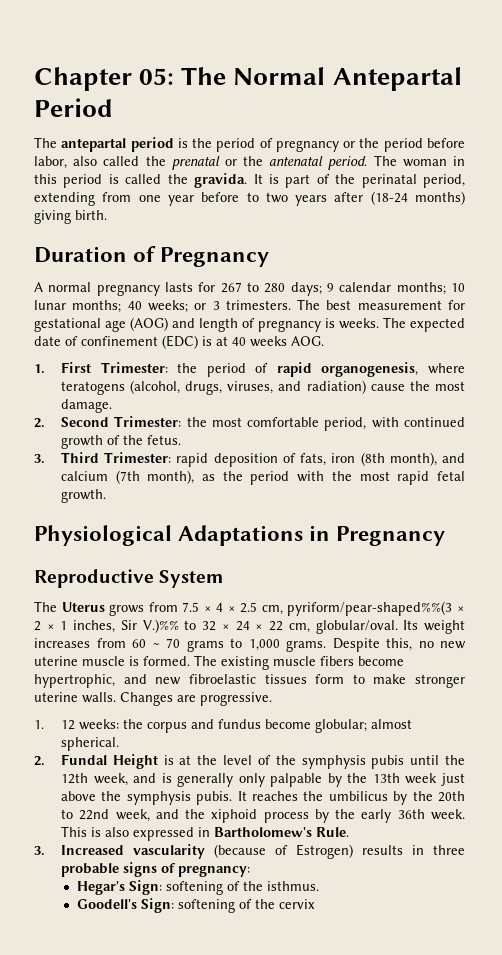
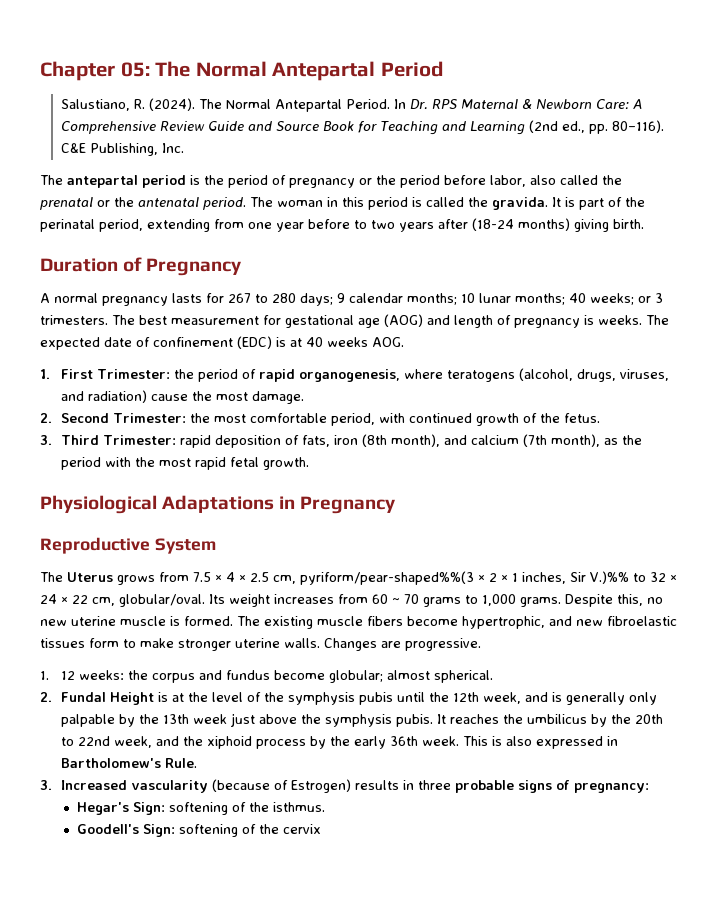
(113, 107) none -> [61,98,643,112] [61,120,665,135] [61,143,185,156] // Salustiano, R. (2024). The Normal Antepartal Period. In Dr. RPS Maternal & Newborn Care: A Comprehensive Review Guide and Source Book for Teaching and Learning (2nd ed., pp. 80–116). C&E Publishing, Inc.

